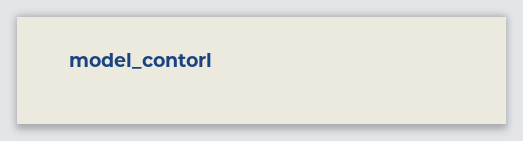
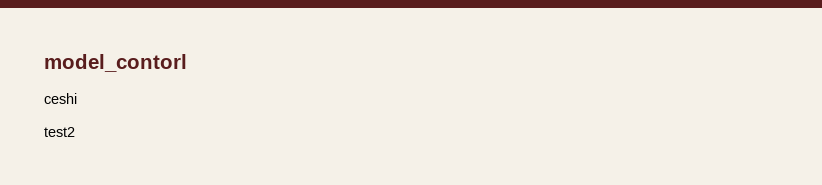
(212, 61) none -> [44,93,77,104] [44,127,75,137] // ceshi // test2

